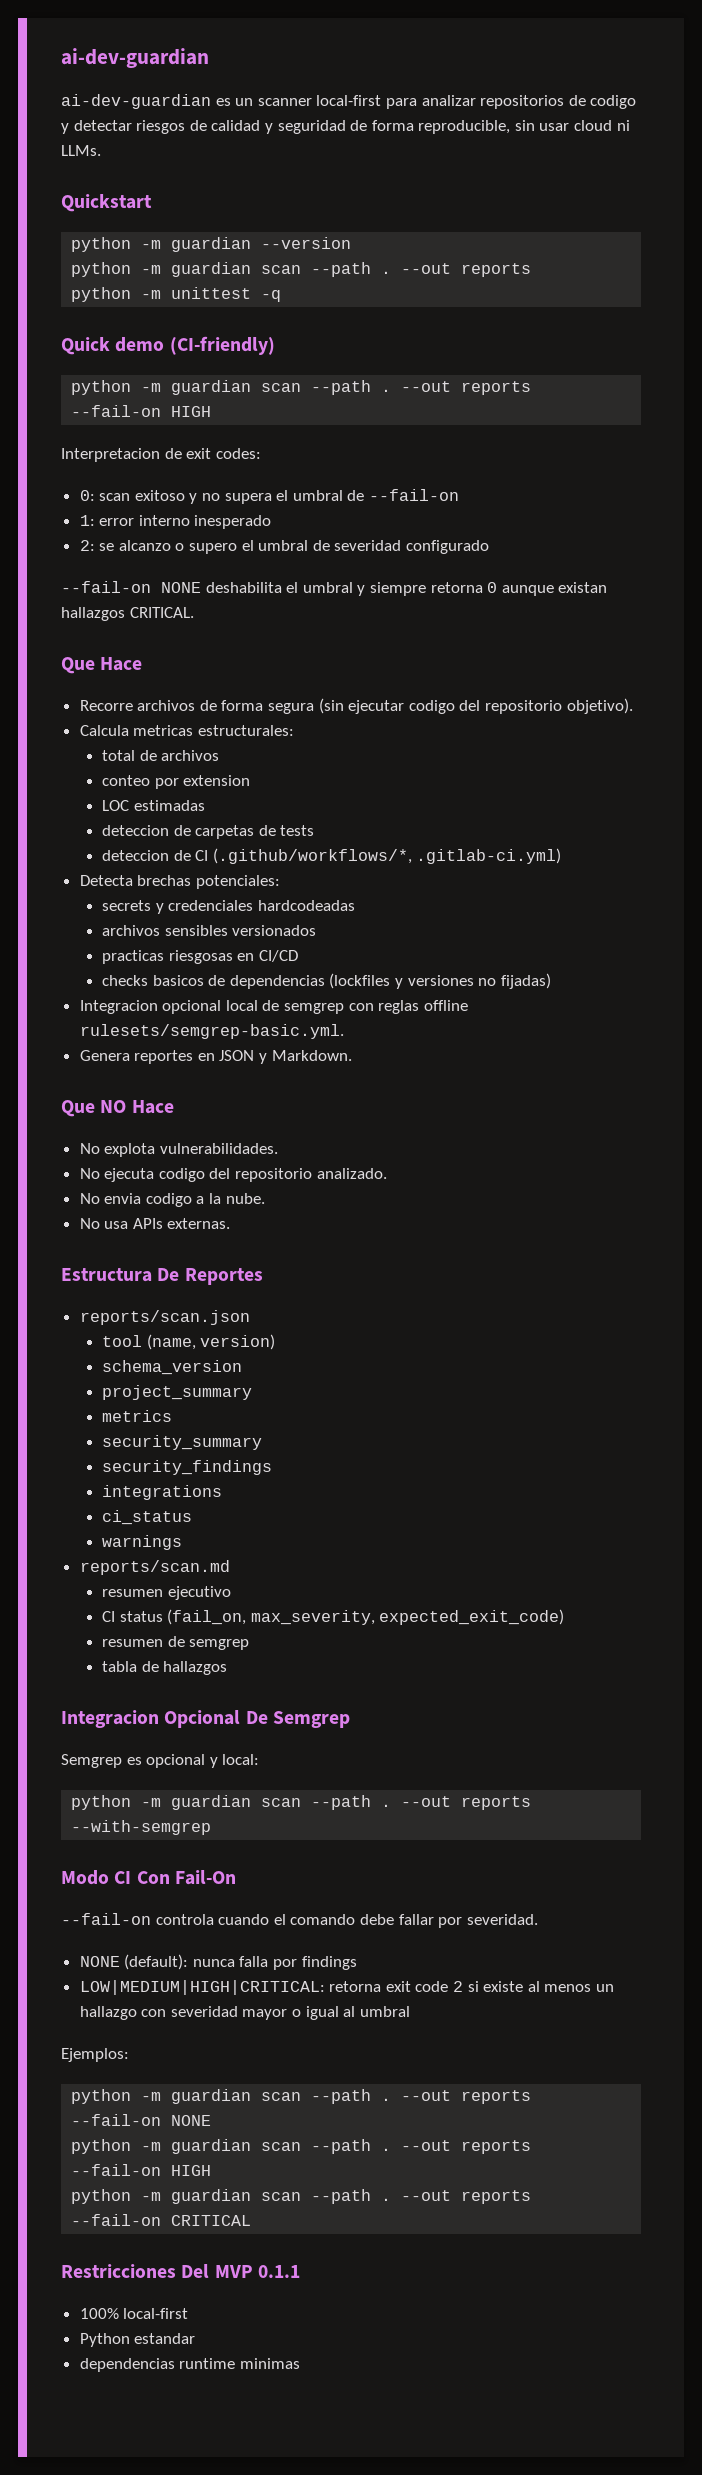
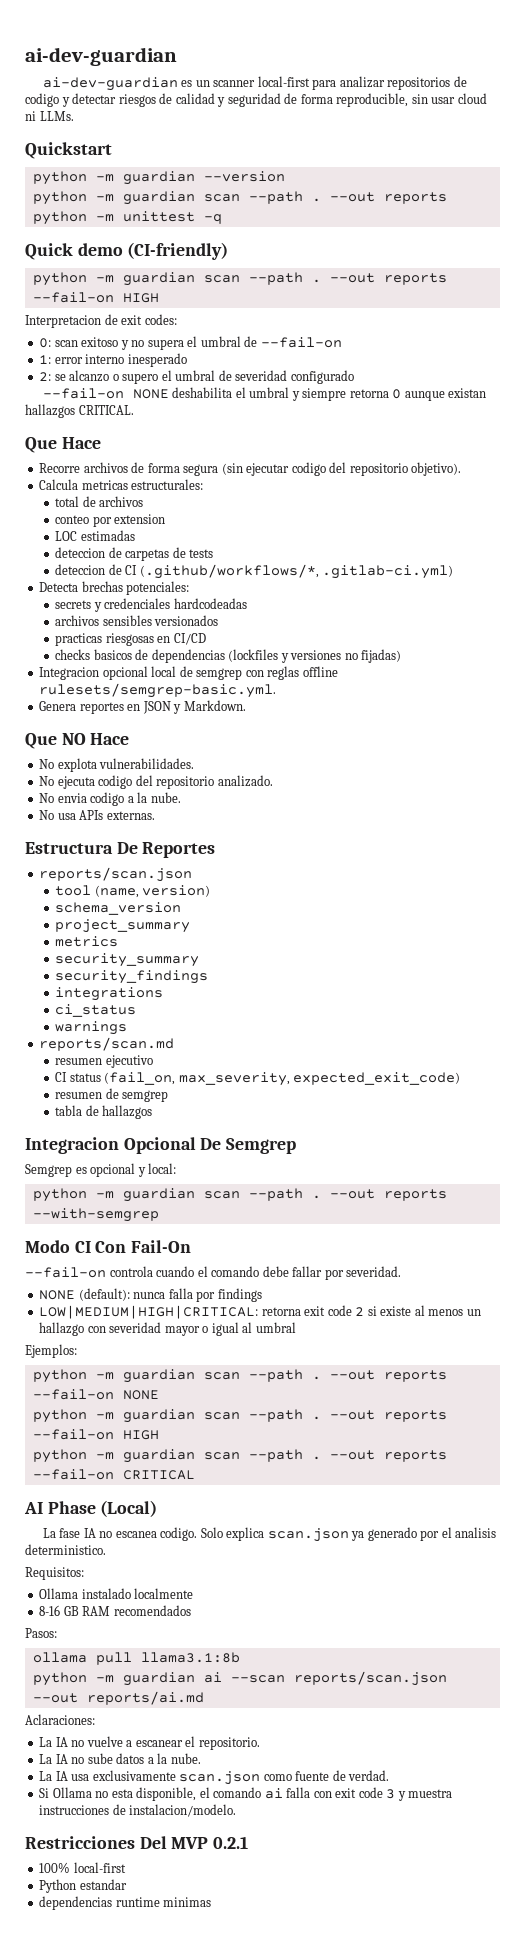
(252, 2220) none -> [24,1500,158,1517] [42,1527,497,1542] [25,1544,106,1555] [25,1567,84,1580] [39,1588,194,1599] [39,1605,191,1616] [25,1628,57,1638] [32,1652,240,1665] [32,1671,447,1686] [32,1691,204,1705] [25,1714,95,1725] [39,1736,260,1750] [39,1753,201,1764] [39,1770,390,1785] [39,1787,453,1801] [39,1804,237,1817] // AI Phase (Local) // La fase IA no escanea codigo. Solo explica scan.json ya generado por el analisis deterministico. // Requisitos: // Ollama instalado localmente // 8-16 GB RAM recomendados // Pasos: // ollama pull llama3.1:8b // python -m guardian ai --scan reports/scan.json --out reports/ai.md // Aclaraciones: // La IA no vuelve a escanear el repositorio. // La IA no sube datos a la nube. // La IA usa exclusivamente scan.json como fuente de verdad. // Si Ollama no esta disponible, el comando ai falla con exit code 3 y muestra instrucciones de instalacion/modelo.
[257,2265,300,2278] 0.1.1 -> [213,1836,249,1849] 0.2.1

